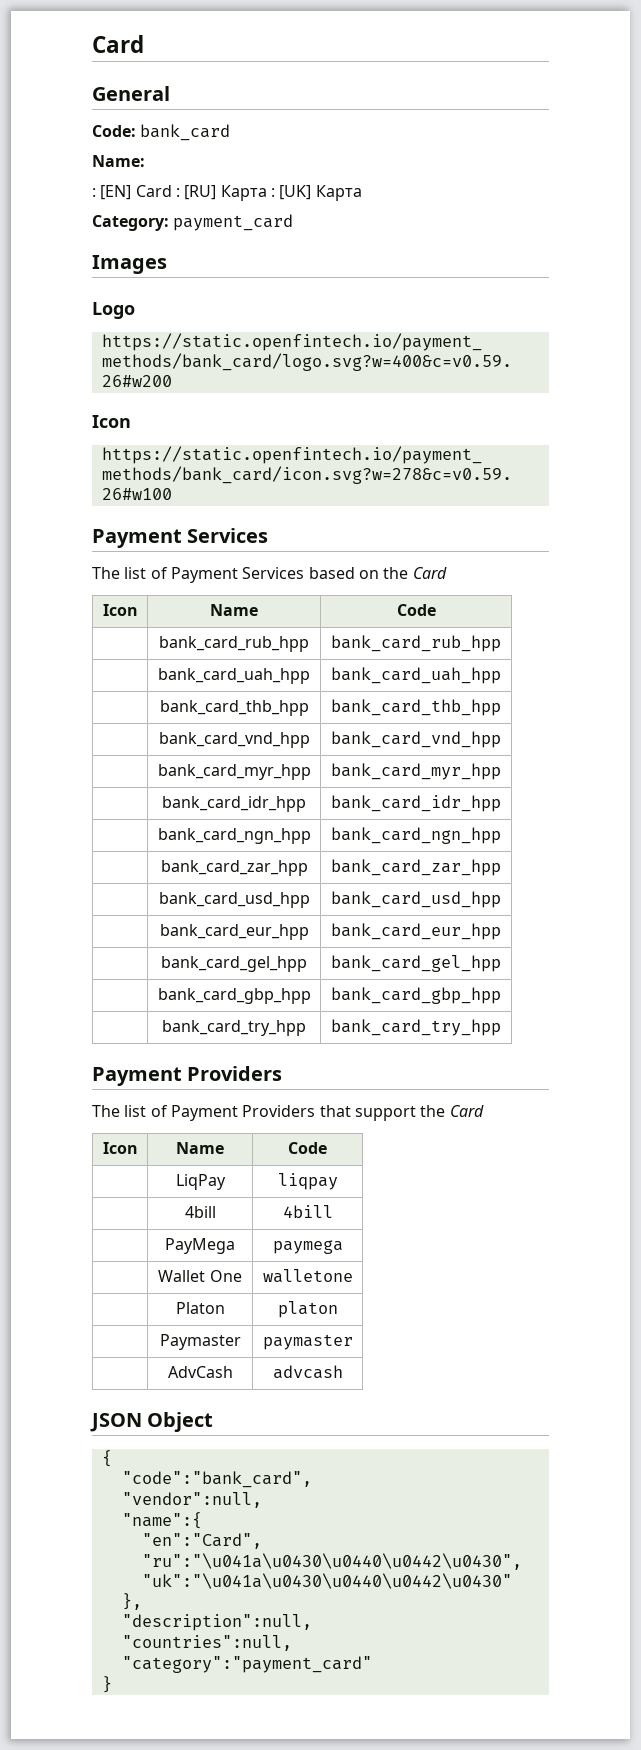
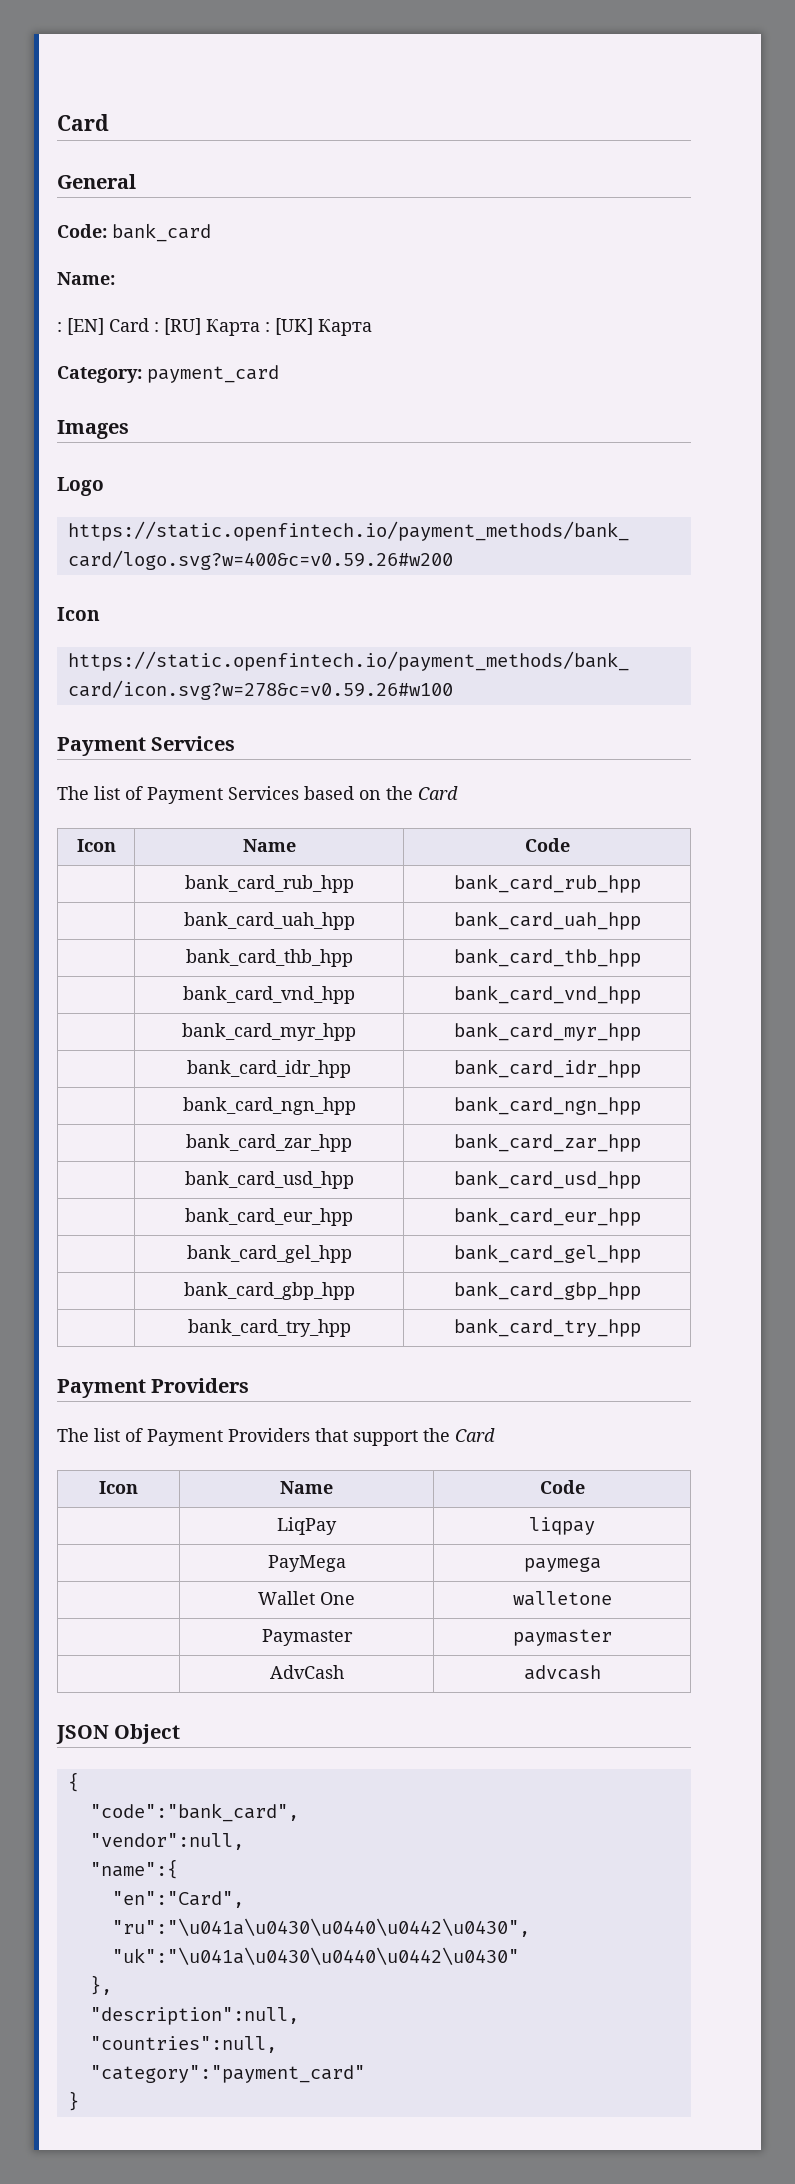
[184,1206,216,1218] [282,1205,333,1218] // | 4bill | 4bill -> (595, 1526) none
[175,1302,225,1314] [277,1301,338,1318] // | Platon | platon -> (612, 1598) none

